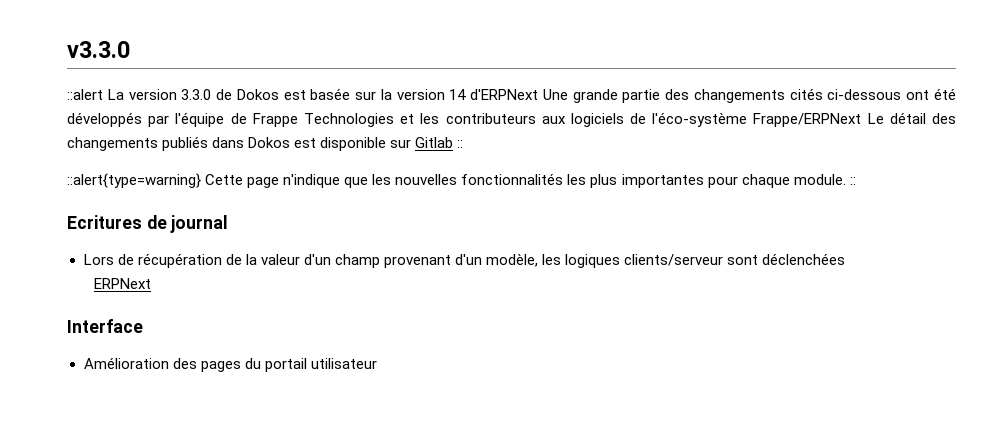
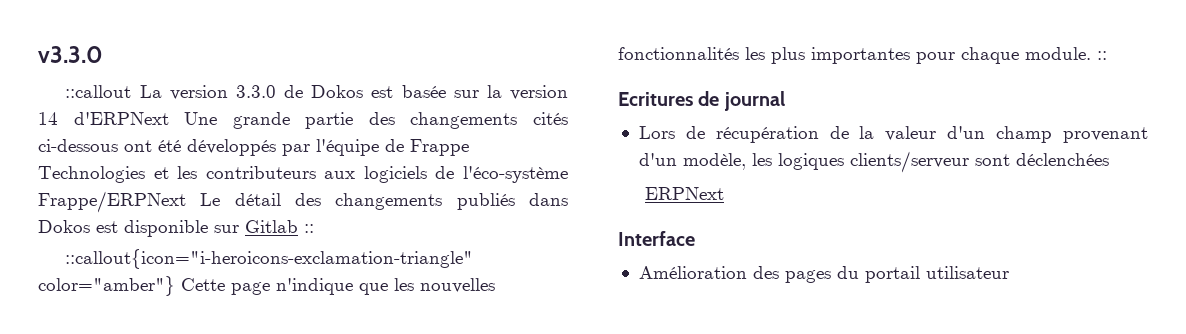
[67,89,103,100] ::alert -> [65,85,132,98] ::callout
[67,173,201,188] ::alert{type=warning} -> [65,249,474,269] [38,276,175,296] ::callout{icon="i-heroicons-exclamation-triangle" color="amber"}

